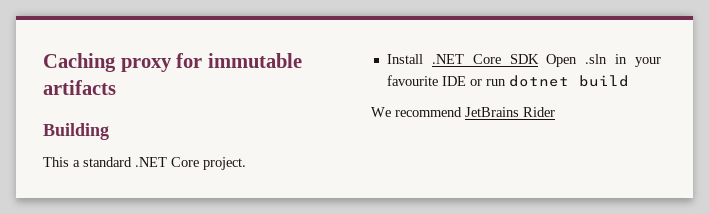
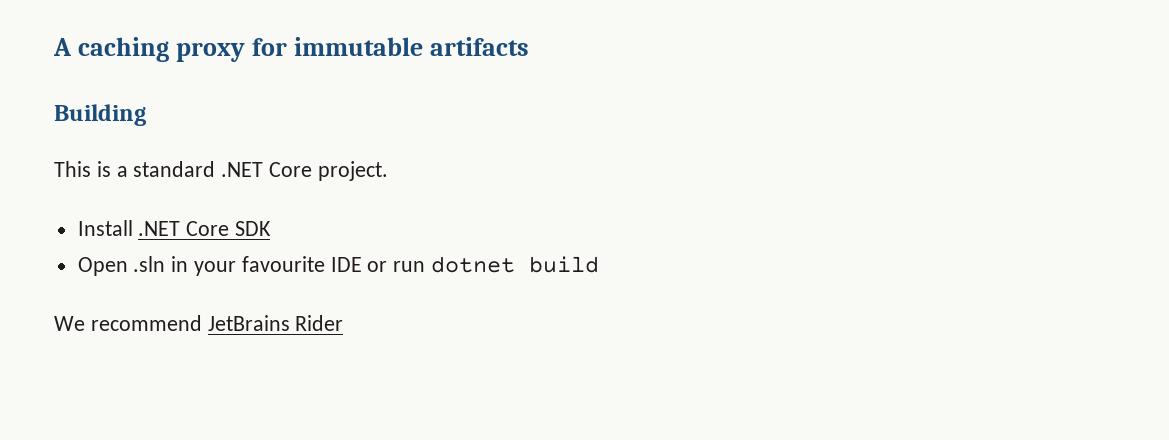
[43,53,116,72] Caching -> [53,37,170,62] A caching
(69, 162) none -> [96,161,111,177] is
(539, 59) none -> (272, 228) //

